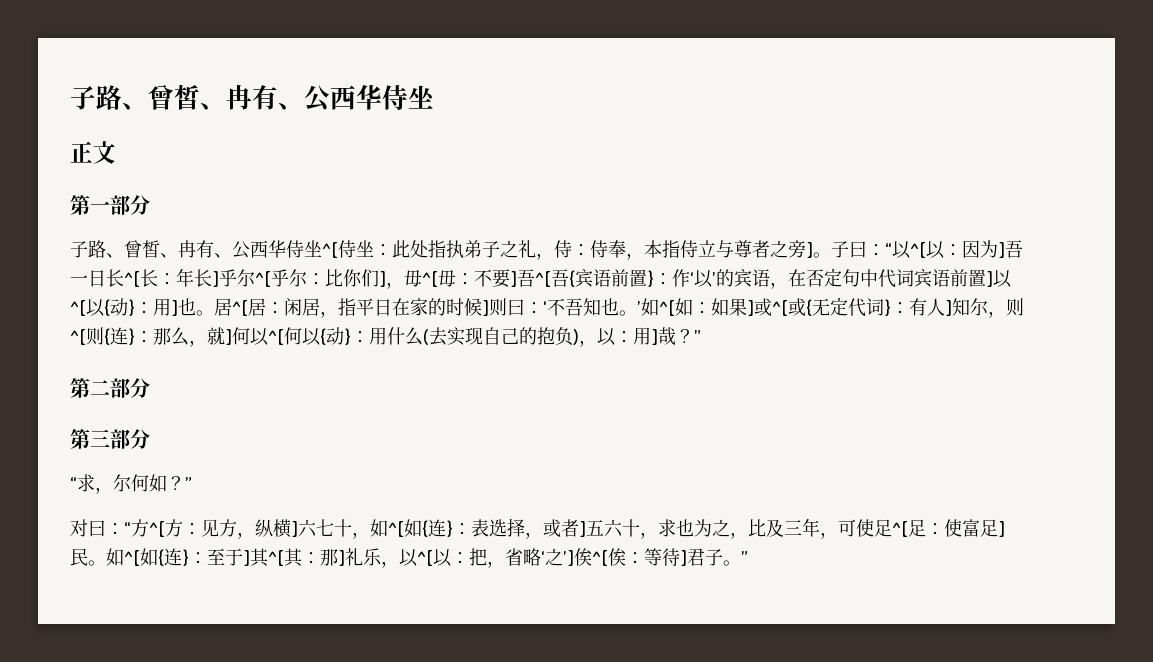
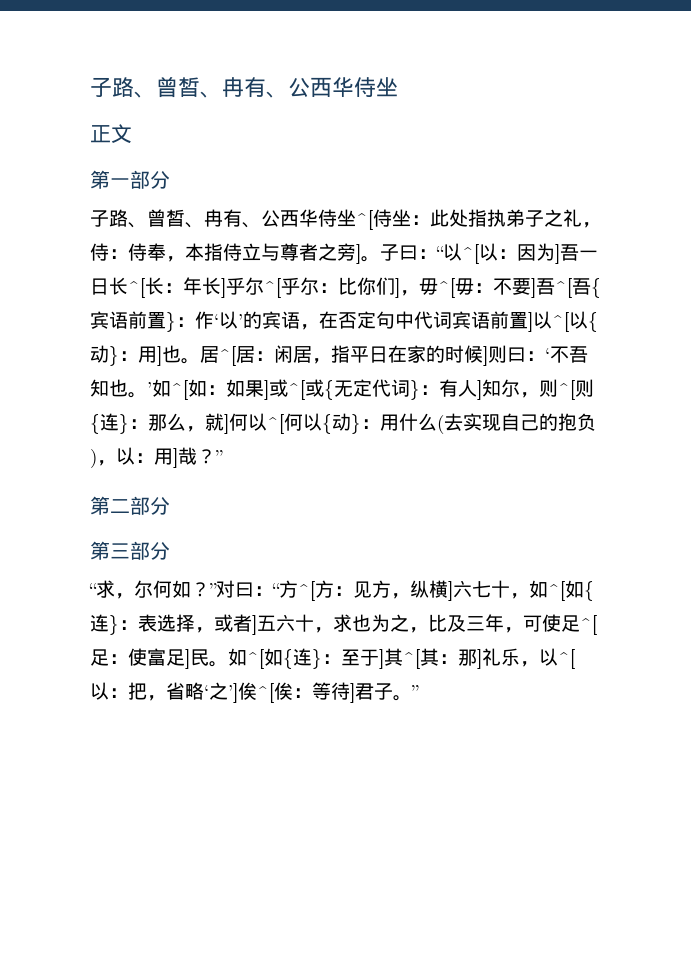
(192, 483) // -> (217, 589) none

